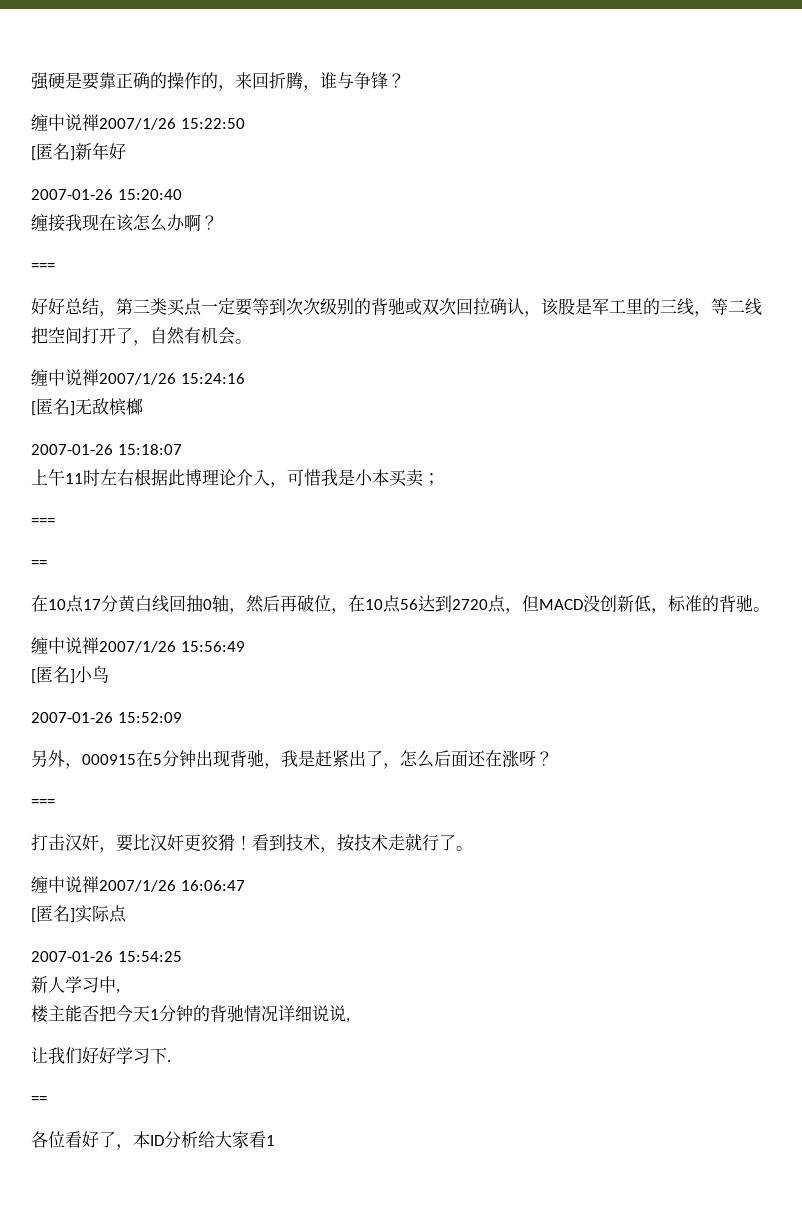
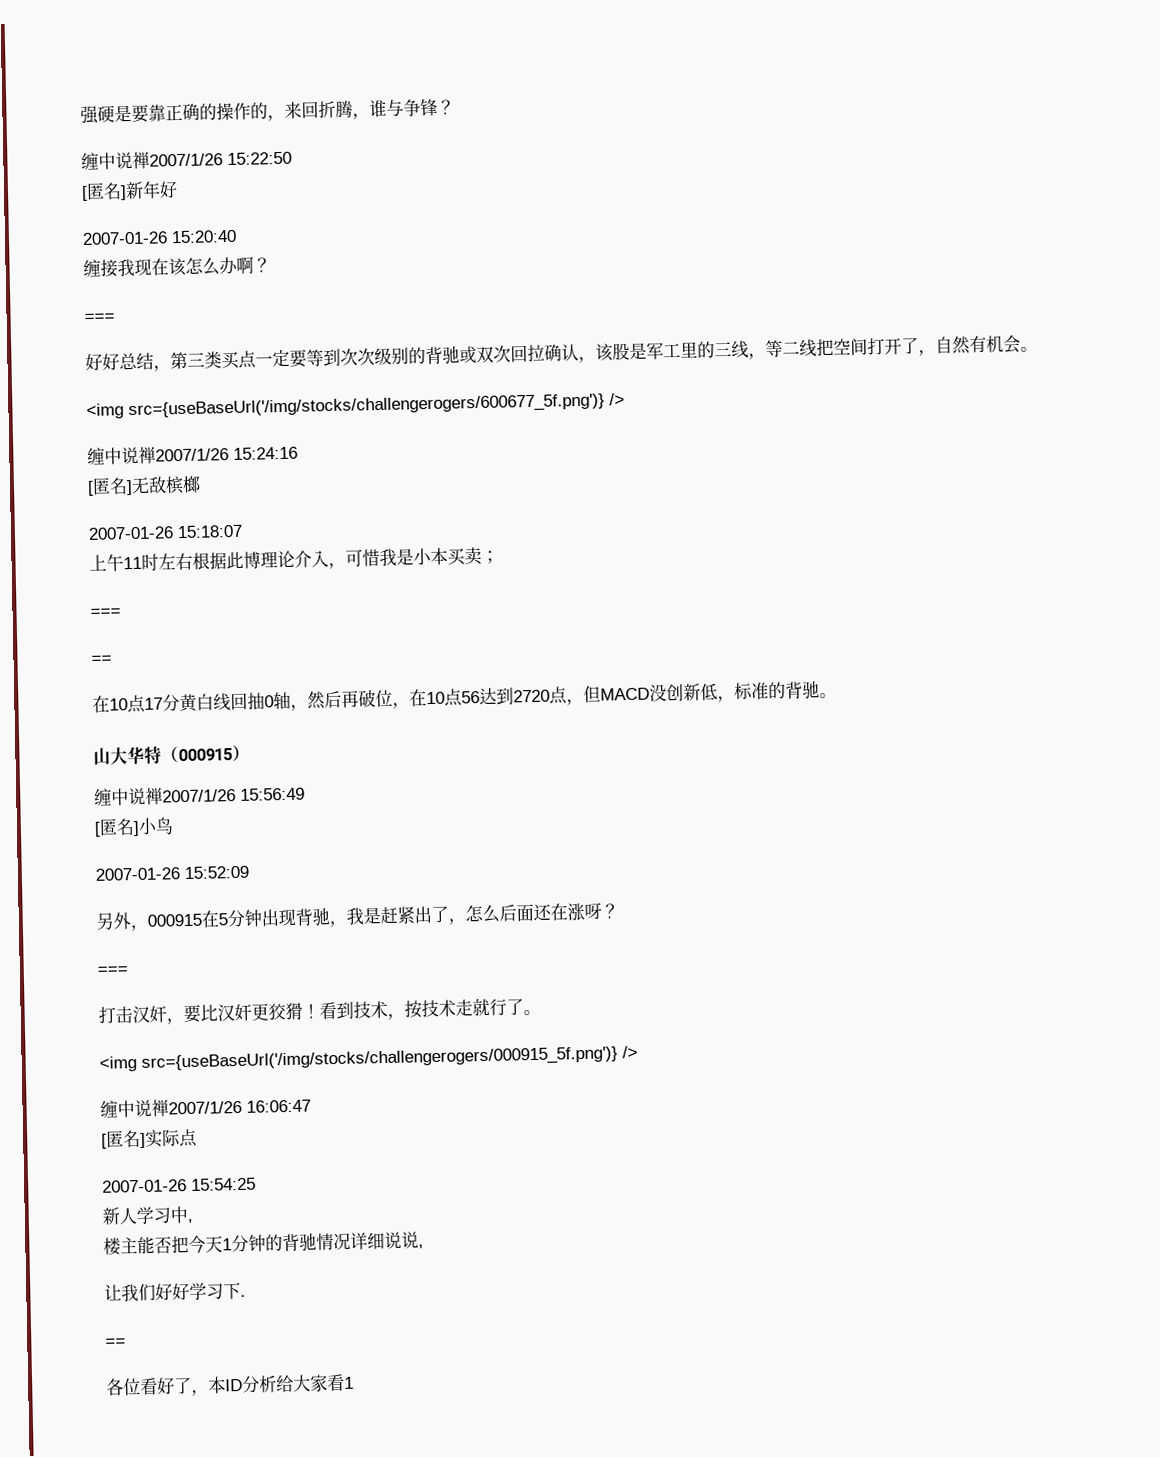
(252, 341) none -> [86,393,625,420] // <img src={useBaseUrl('/img/stocks/challengerogers/600677_5f.png')} />
(770, 609) none -> [93,744,250,765] // 山大华特（000915）
(473, 848) none -> [99,1045,638,1072] // <img src={useBaseUrl('/img/stocks/challengerogers/000915_5f.png')} />

